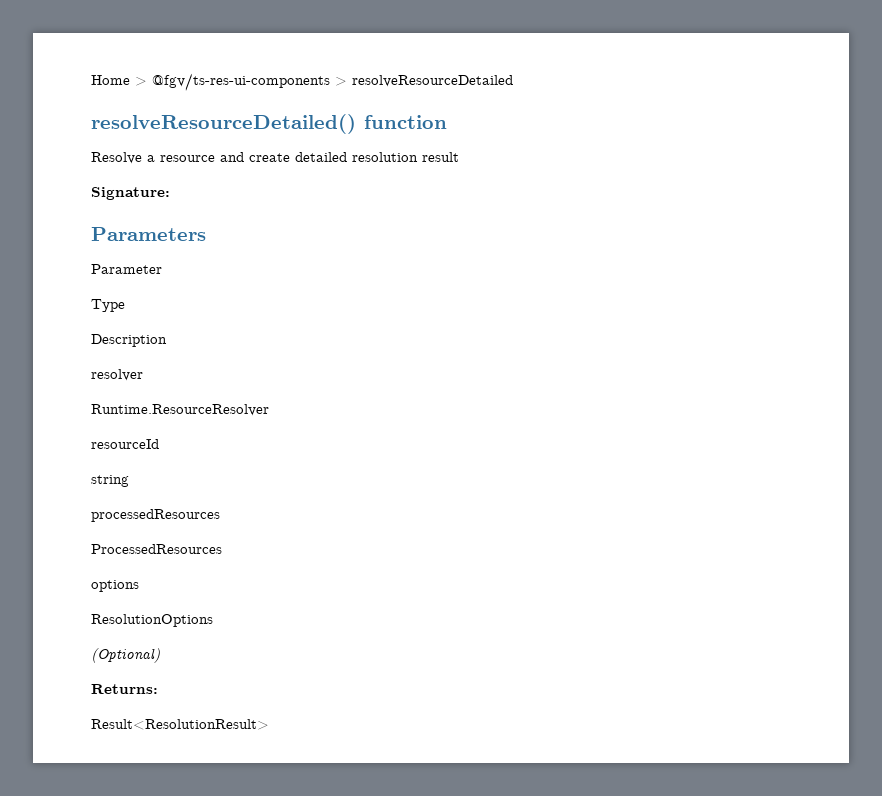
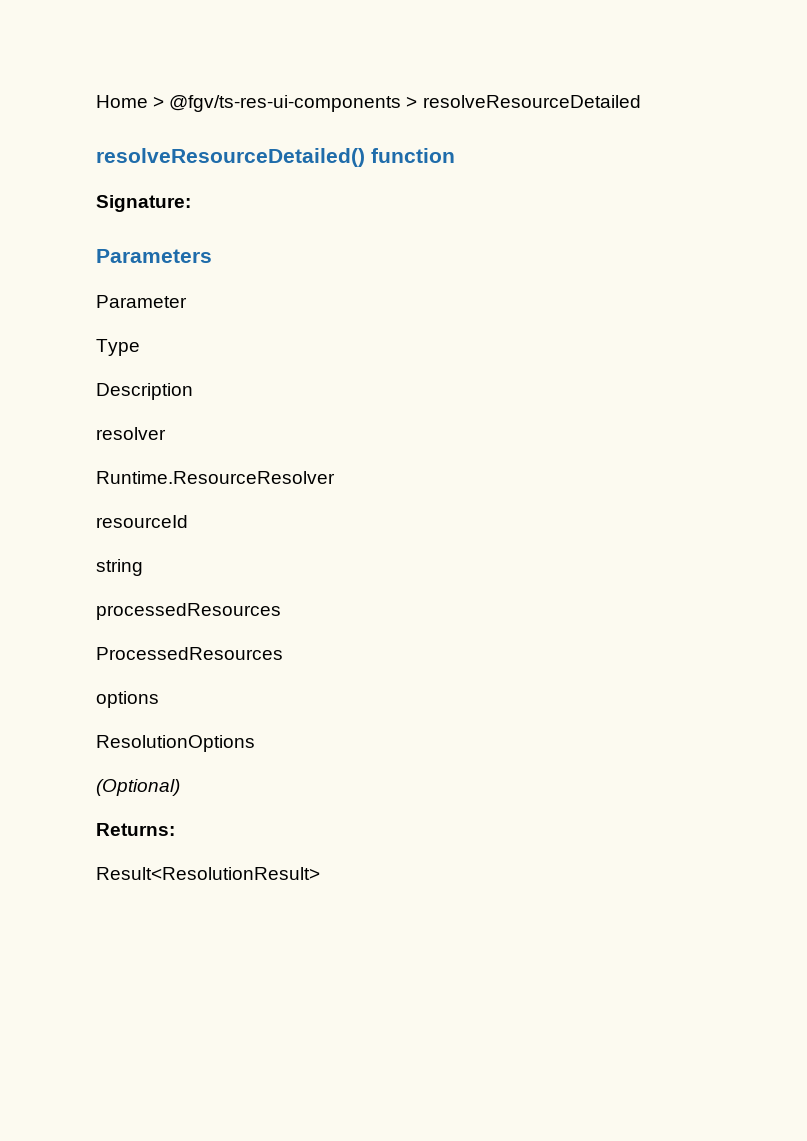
[91,152,459,164] // Resolve a resource and create detailed resolution result -> (455, 155) none

